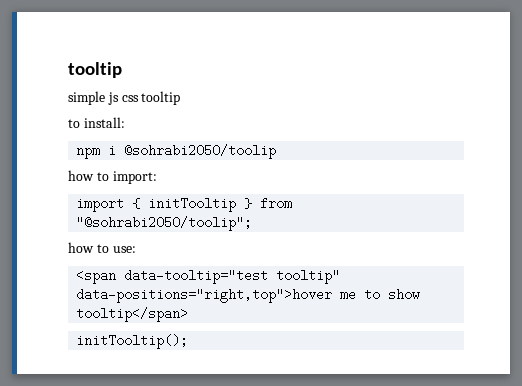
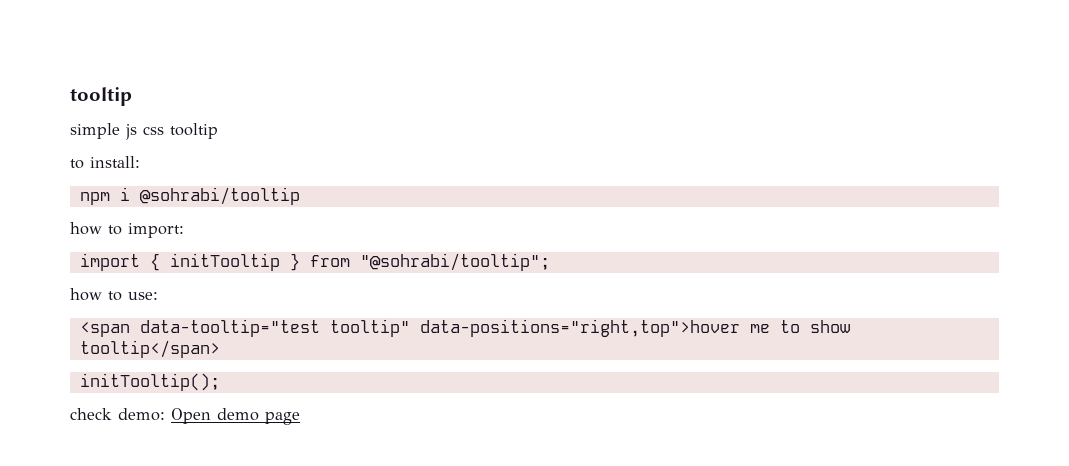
[124,144,277,159] @sohrabi2050/toolip -> [139,187,300,205] @sohrabi/tooltip
[76,216,253,231] "@sohrabi2050/toolip"; -> [359,253,550,271] "@sohrabi/tooltip";
(189, 341) none -> [70,408,300,425] // check demo: Open demo page

